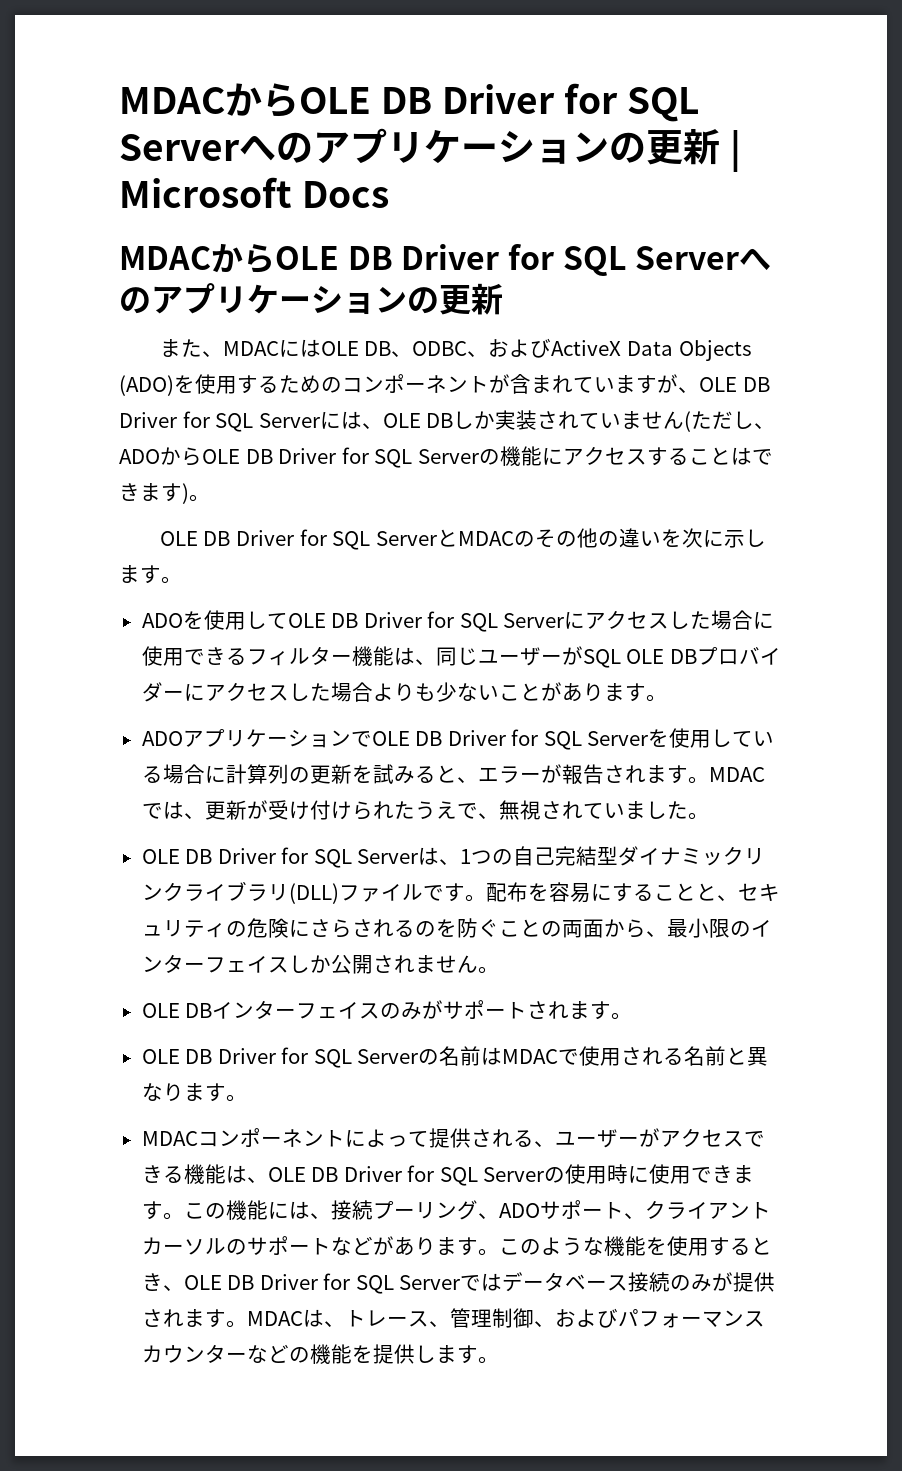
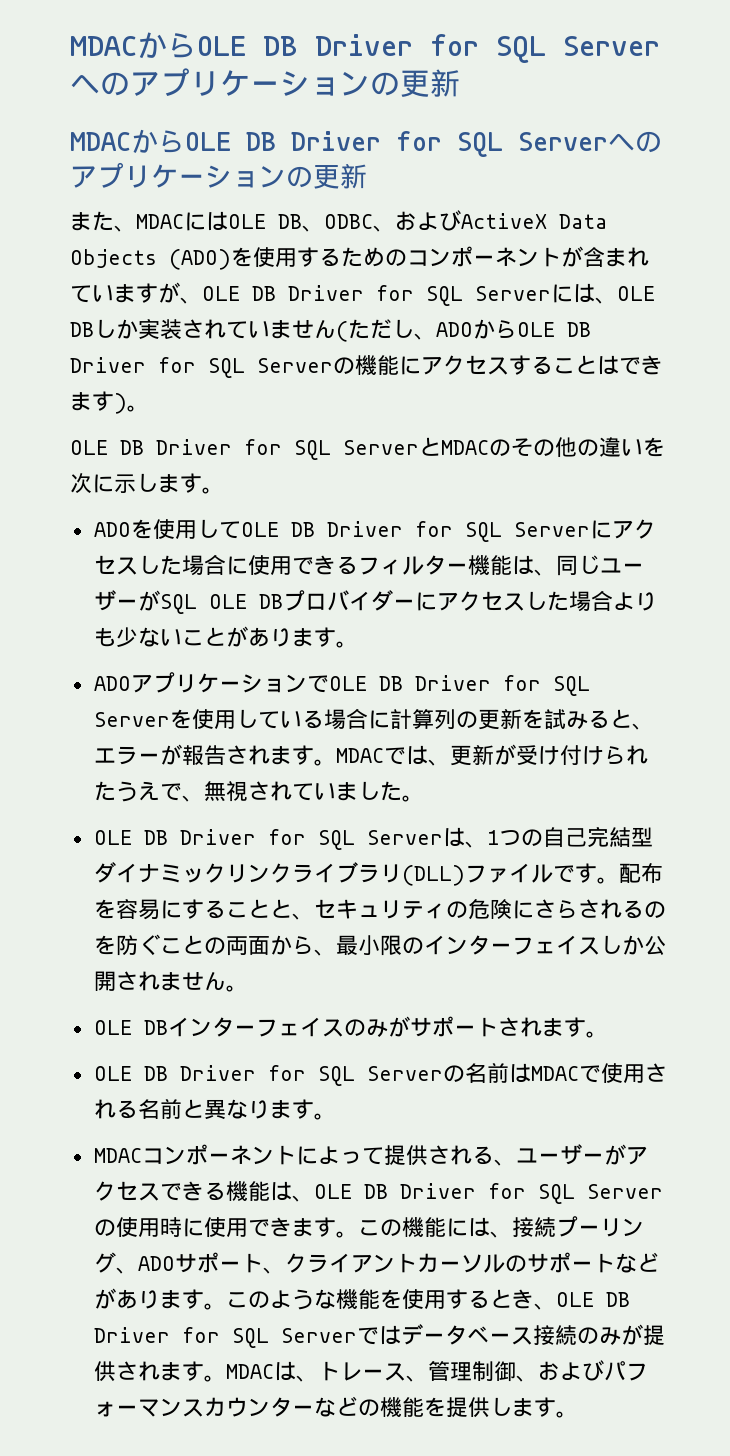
[729,130,741,172] [119,177,389,208] | Microsoft Docs -> (460, 83) none

